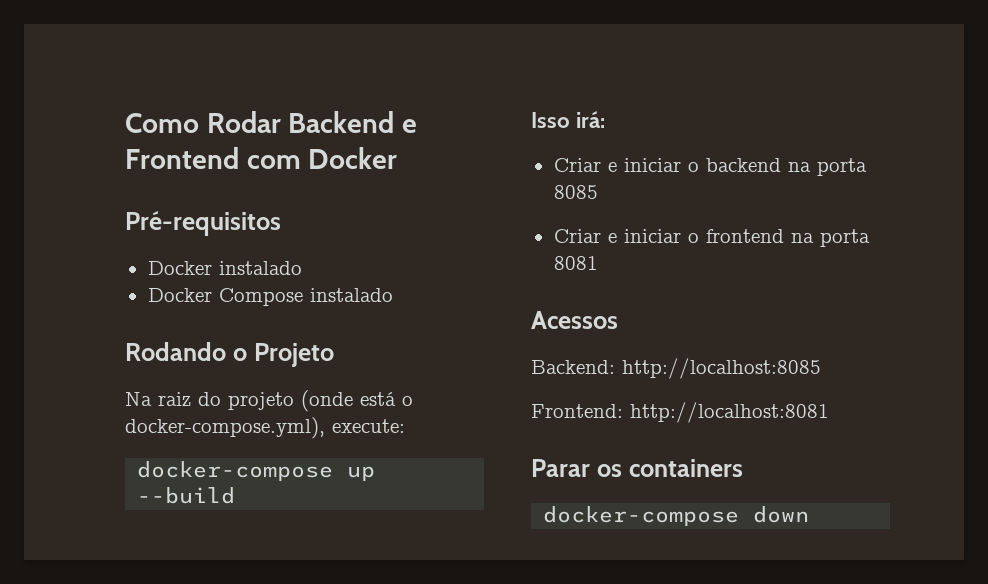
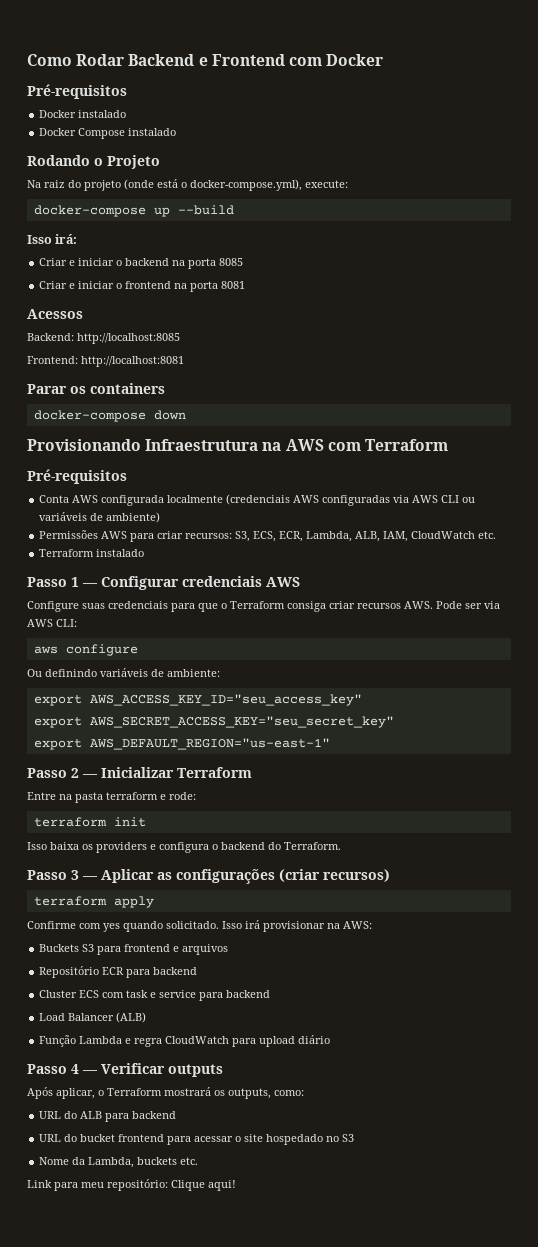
(810, 514) none -> [27,439,448,451] [27,469,127,484] [39,494,476,506] [39,512,161,523] [39,530,497,542] [39,549,145,557] [27,576,300,590] [27,601,500,612] [27,619,77,627] [33,644,138,656] [27,668,220,677] [33,694,362,706] [33,716,394,728] [33,738,330,750] [27,767,252,778] [27,792,196,803] [33,817,146,827] [27,842,341,853] [27,869,390,884] [33,896,154,908] [27,920,372,932] [39,944,229,955] [39,966,198,978] [39,990,271,1001] [39,1012,147,1023] [39,1035,331,1047] [27,1063,223,1077] [27,1087,304,1099] [39,1111,177,1122] [39,1134,355,1145] [39,1157,199,1168] [27,1179,236,1191] // Provisionando Infraestrutura na AWS com Terraform // Pré-requisitos // Conta AWS configurada localmente (credenciais AWS configuradas via AWS CLI ou variáveis de ambiente) // Permissões AWS para criar recursos: S3, ECS, ECR, Lambda, ALB, IAM, CloudWatch etc. // Terraform instalado // Passo 1 — Configurar credenciais AWS // Configure suas credenciais para que o Terraform consiga criar recursos AWS. Pode ser via AWS CLI: // aws configure // Ou definindo variáveis de ambiente: // export AWS_ACCESS_KEY_ID="seu_access_key" // export AWS_SECRET_ACCESS_KEY="seu_secret_key" // export AWS_DEFAULT_REGION="us-east-1" // Passo 2 — Inicializar Terraform // Entre na pasta terraform e rode: // terraform init // Isso baixa os providers e configura o backend do Terraform. // Passo 3 — Aplicar as configurações (criar recursos) // terraform apply // Confirme com yes quando solicitado. Isso irá provisionar na AWS: // Buckets S3 para frontend e arquivos // Repositório ECR para backend // Cluster ECS com task e service para backend // Load Balancer (ALB) // Função Lambda e regra CloudWatch para upload diário // Passo 4 — Verificar outputs // Após aplicar, o Terraform mostrará os outputs, como: // URL do ALB para backend // URL do bucket frontend para acessar o site hospedado no S3 // Nome da Lambda, buckets etc. // Link para meu repositório: Clique aqui!

